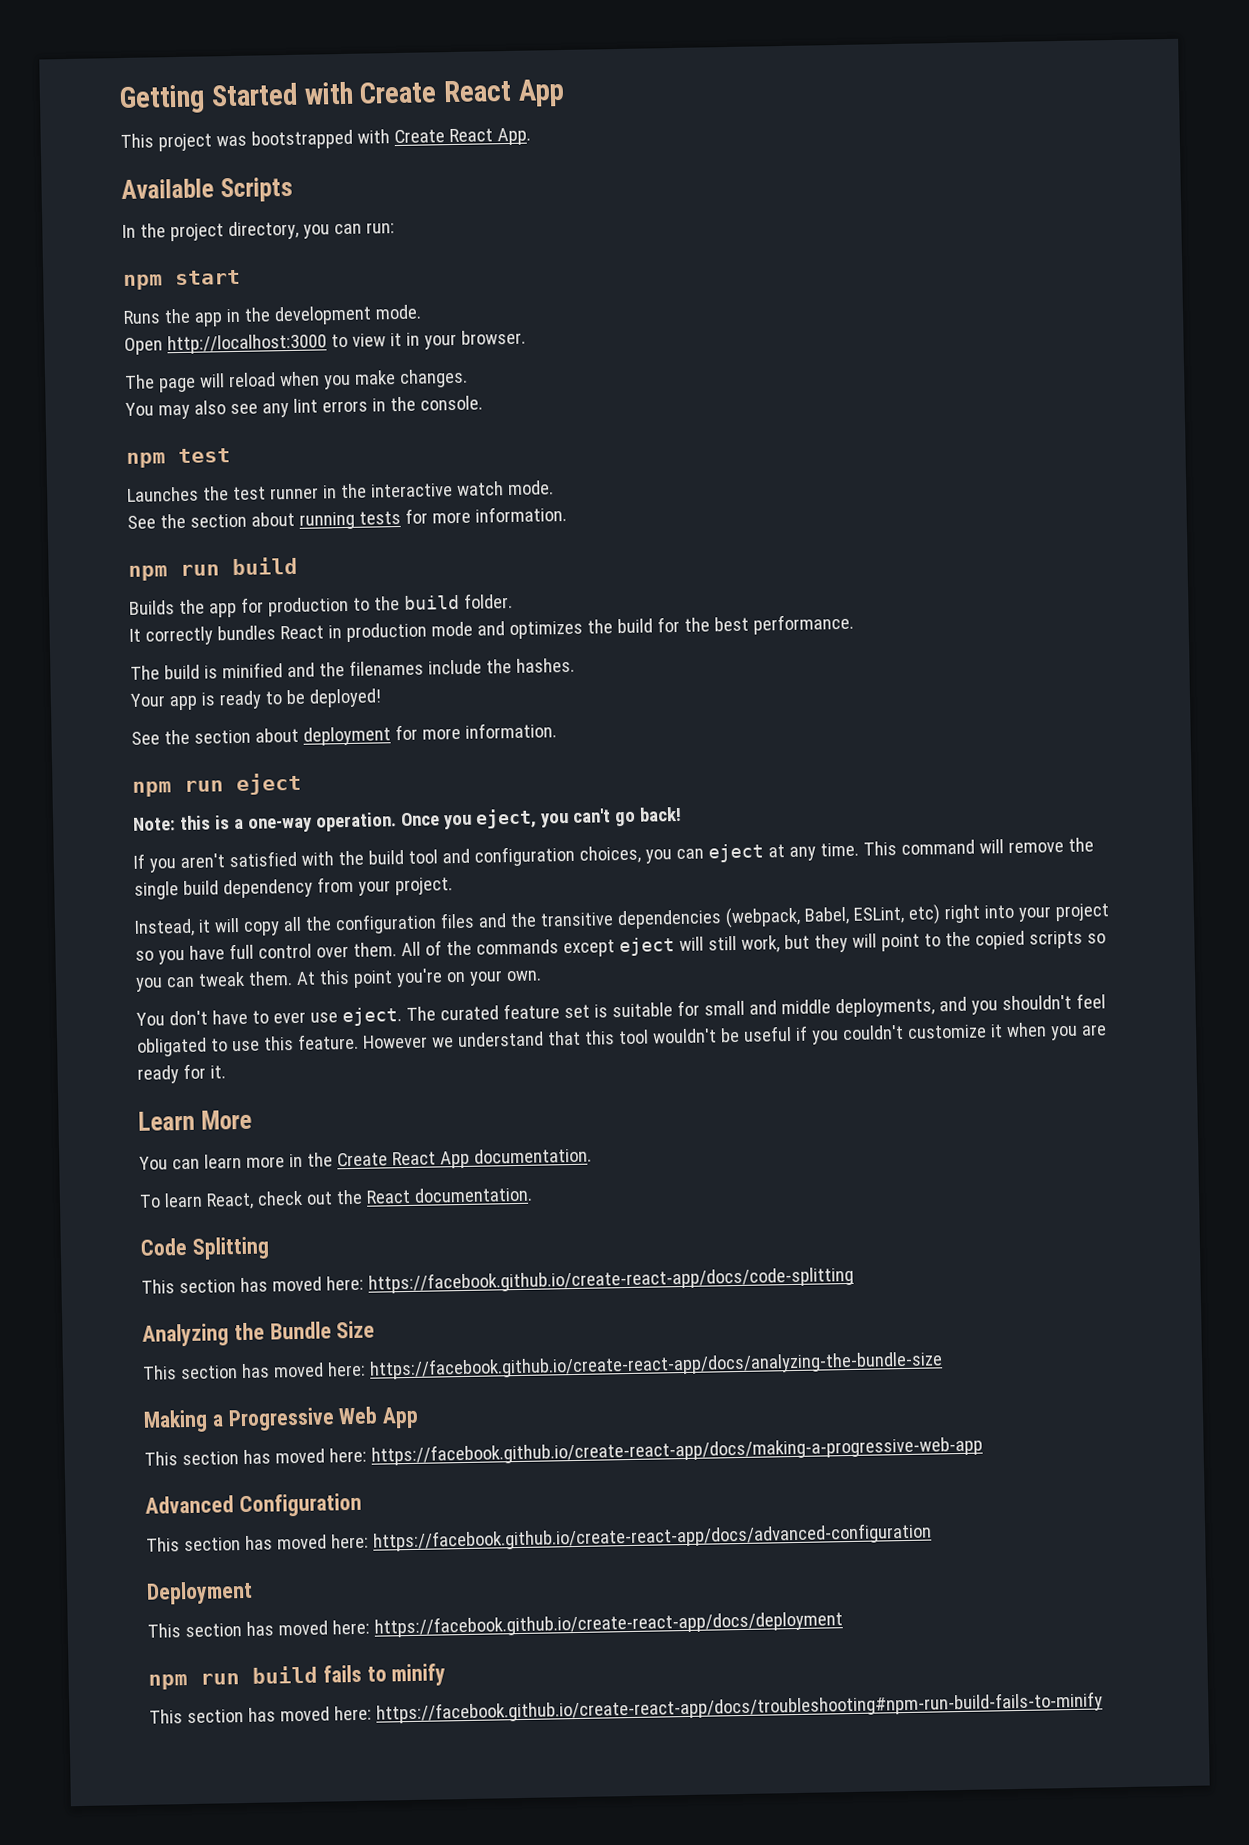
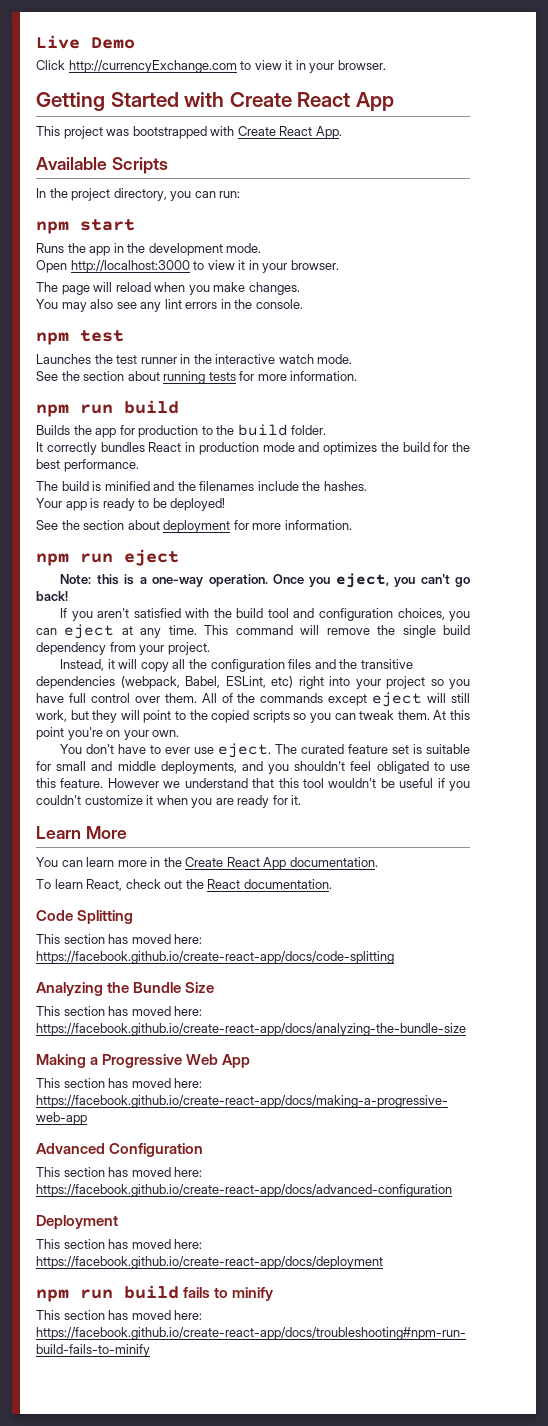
(119, 99) none -> [36,35,135,49] [36,60,386,73] Live Demo // Click http://currencyExchange.com to view it in your browser. //

